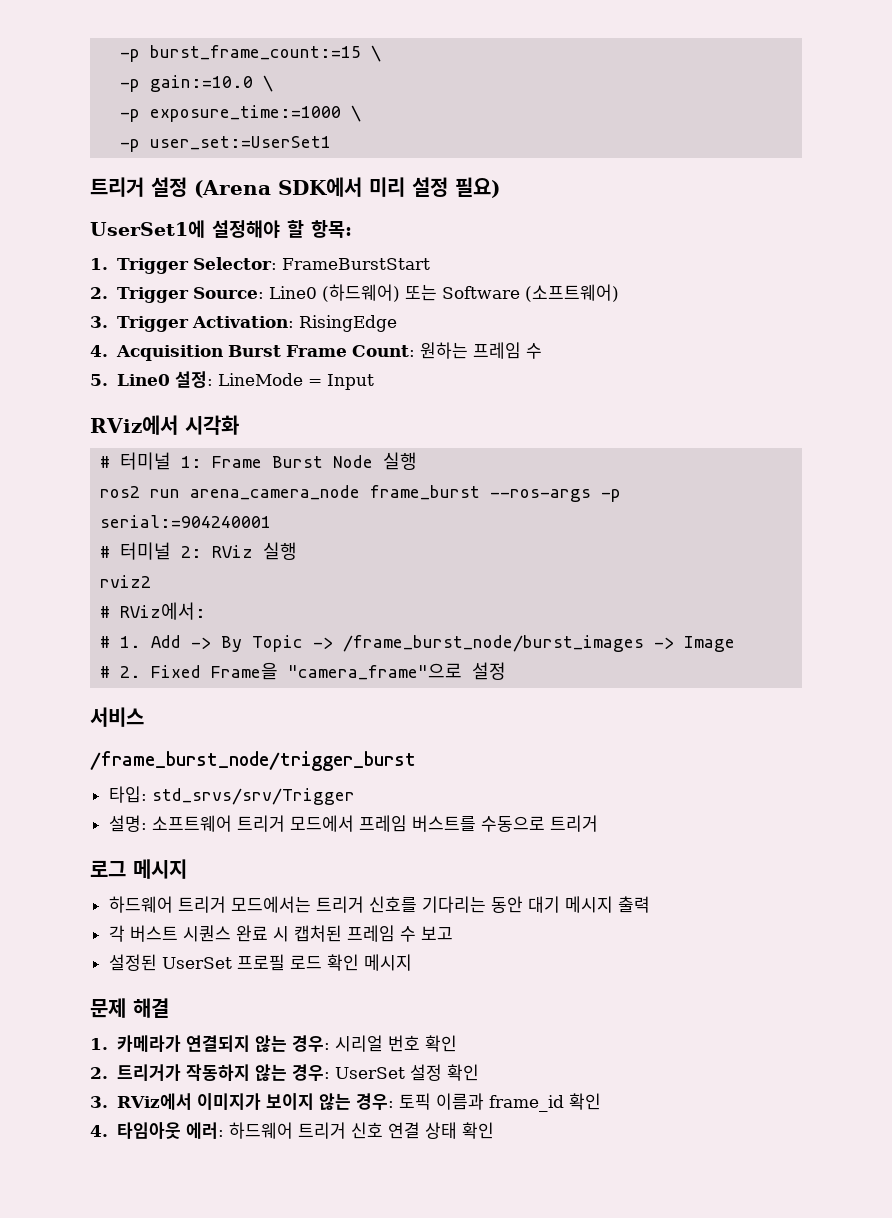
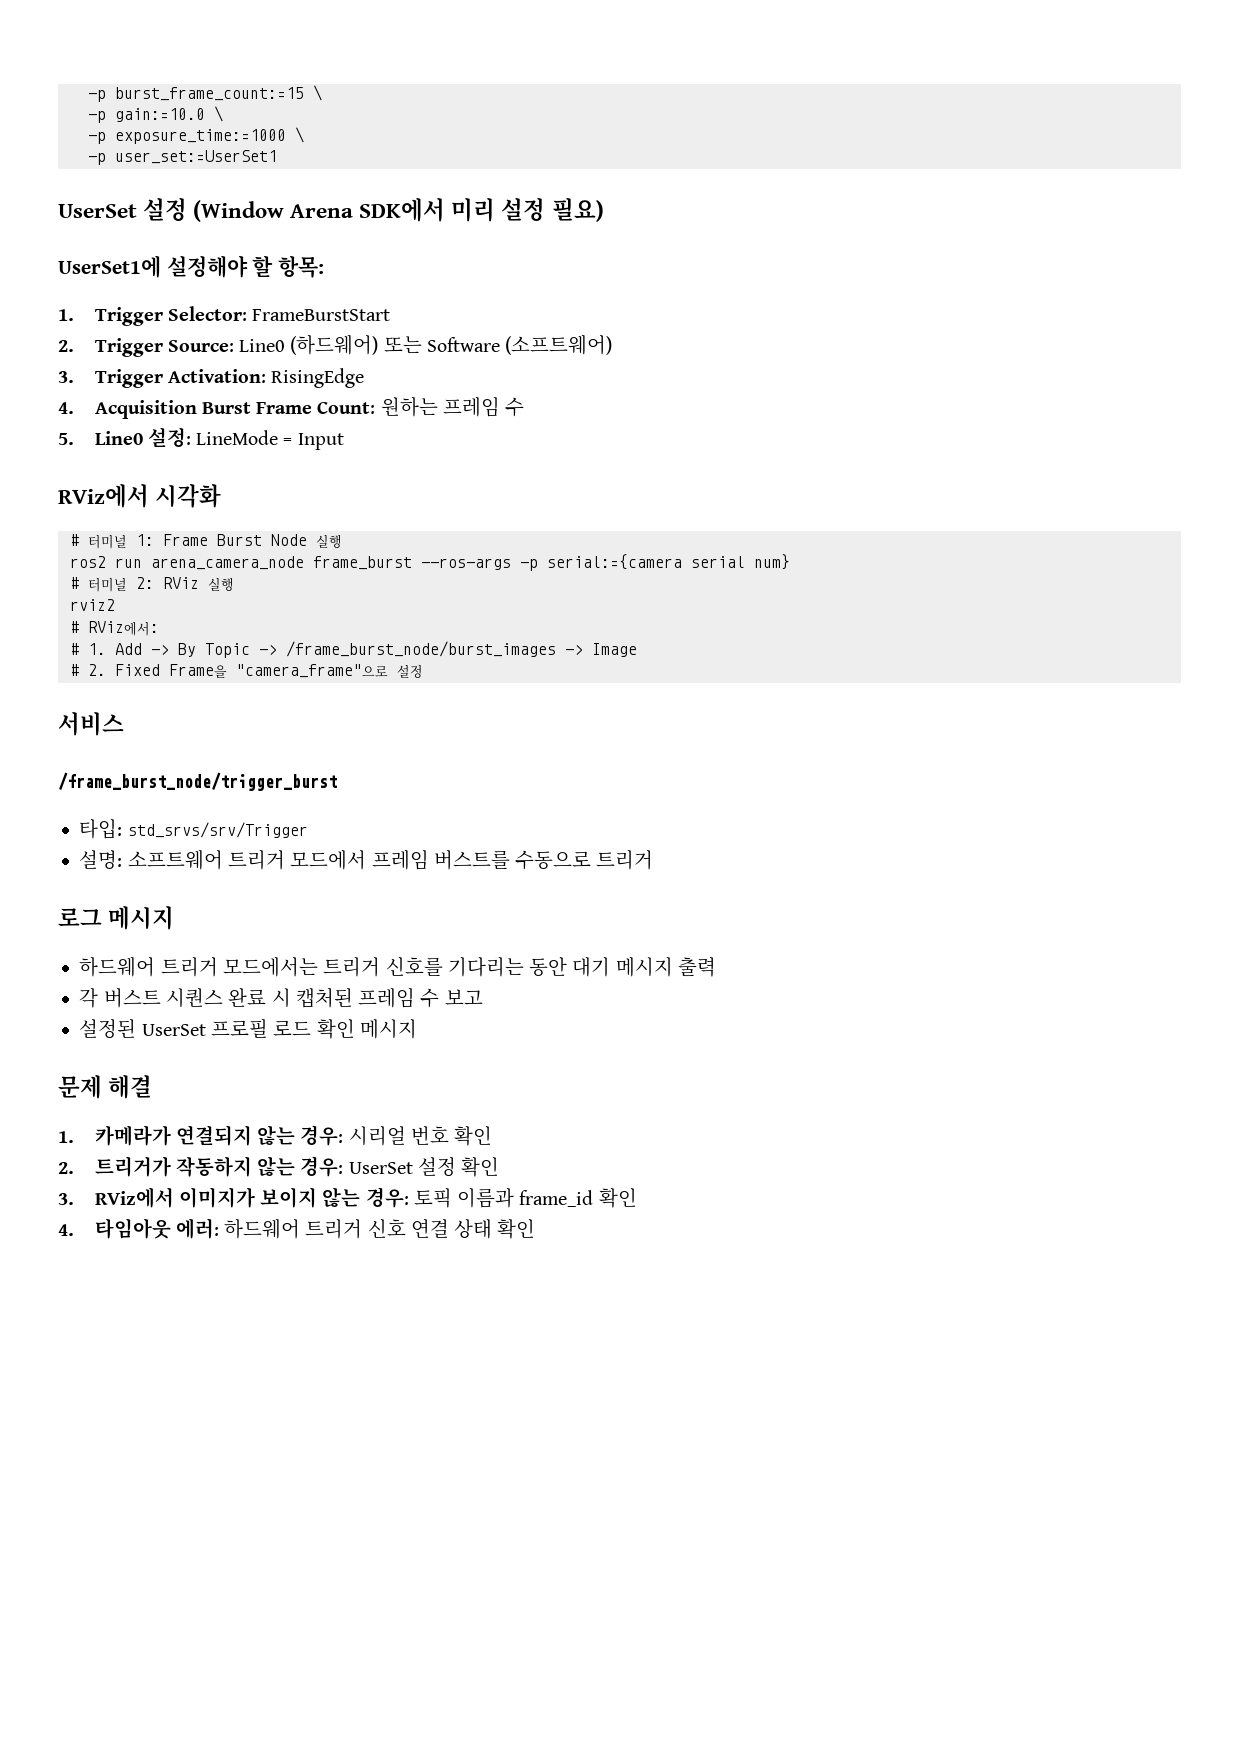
[90,177,271,198] 트리거 설정 (Arena -> [58,198,354,222] UserSet 설정 (Window Arena
[100,515,272,528] serial:=904240001 -> [546,554,790,570] serial:={camera serial num}

